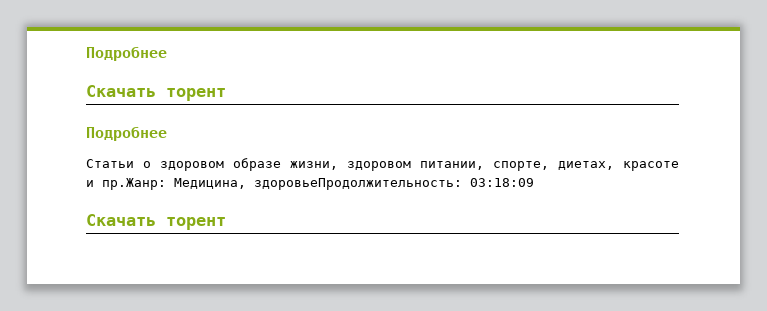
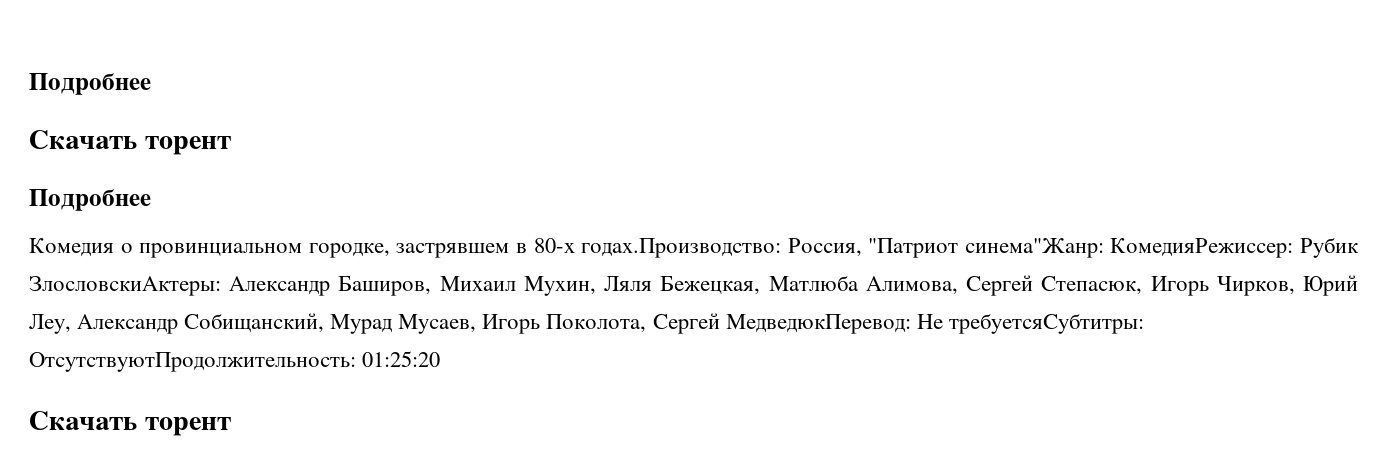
[86,158,679,171] [86,178,534,190] Статьи о здоровом образе жизни, здоровом питании, спорте, диетах, красоте и пр.Жанр: Mедицина, здоровьеПродолжительность: 03:18:09 -> [29,237,1360,258] [29,275,1358,296] [29,313,1144,334] [29,351,441,372] Комедия о провинциальном городке, застрявшем в 80-х годах.Производство: Россия, "Патриот синема"Жанр: КомедияРежиссер: Рубик ЗлословскиАктеры: Александр Баширов, Михаил Мухин, Ляля Бежецкая, Матлюба Алимова, Сергей Степасюк, Игорь Чирков, Юрий Леу, Александр Собищанский, Мурад Мусаев, Игорь Поколота, Сергей МедведюкПеревод: Не требуетсяСубтитры: ОтсутствуютПродолжительность: 01:25:20

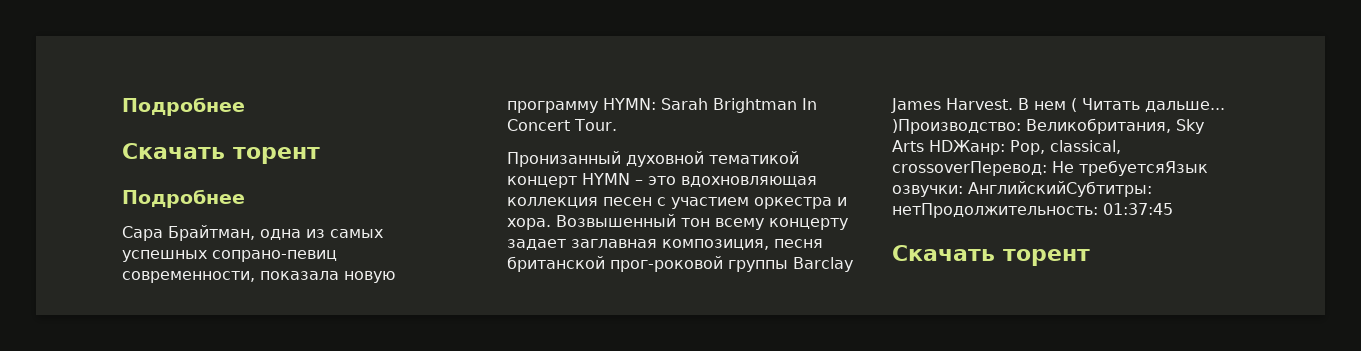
[29,237,1360,258] [29,275,1358,296] [29,313,1144,334] [29,351,441,372] Комедия о провинциальном городке, застрявшем в 80-х годах.Производство: Россия, "Патриот синема"Жанр: КомедияРежиссер: Рубик ЗлословскиАктеры: Александр Баширов, Михаил Мухин, Ляля Бежецкая, Матлюба Алимова, Сергей Степасюк, Игорь Чирков, Юрий Леу, Александр Собищанский, Мурад Мусаев, Игорь Поколота, Сергей МедведюкПеревод: Не требуетсяСубтитры: ОтсутствуютПродолжительность: 01:25:20 -> [122,225,383,241] [122,250,337,262] [122,271,395,283] [507,98,817,113] [507,119,617,131] [507,151,799,167] [507,173,817,188] [507,197,847,209] [507,214,848,230] [507,239,823,250] [507,256,853,272] [891,98,1225,113] [892,118,1204,134] [892,140,1121,155] [892,160,1208,176] [892,181,1152,197] [892,203,1173,218] Сара Брайтман, одна из самых успешных сопрано-певиц современности, показала новую программу HYMN: Sarah Brightman In Concert Tour. // Пронизанный духовной тематикой концерт HYMN – это вдохновляющая коллекция песен с участием оркестра и хора. Возвышенный тон всему концерту задает заглавная композиция, песня британской прог-роковой группы Barclay James Harvest. В нем ( Читать дальше... )Производство: Великобритания, Sky Arts HDЖанр: Pop, classical, crossoverПеревод: Не требуетсяЯзык озвучки: АнглийскийСубтитры: нетПродолжительность: 01:37:45

